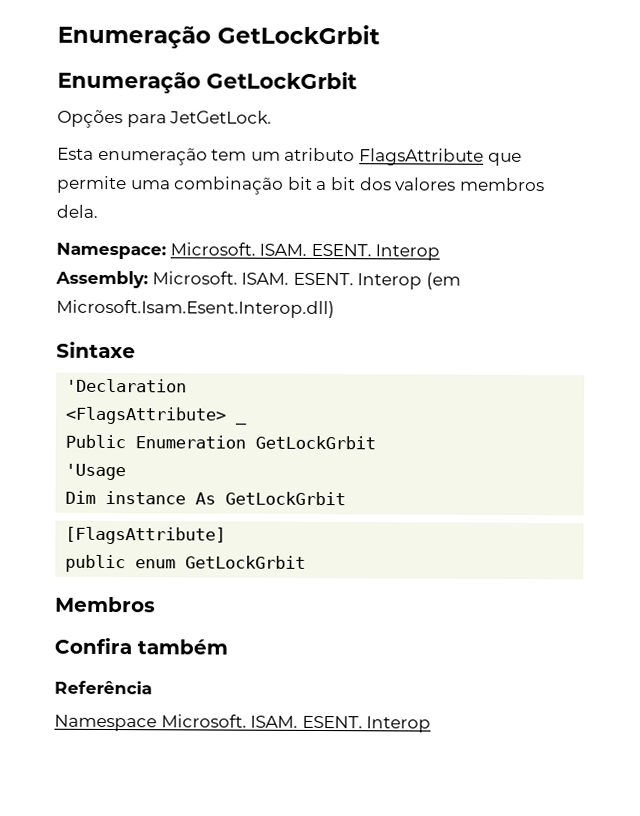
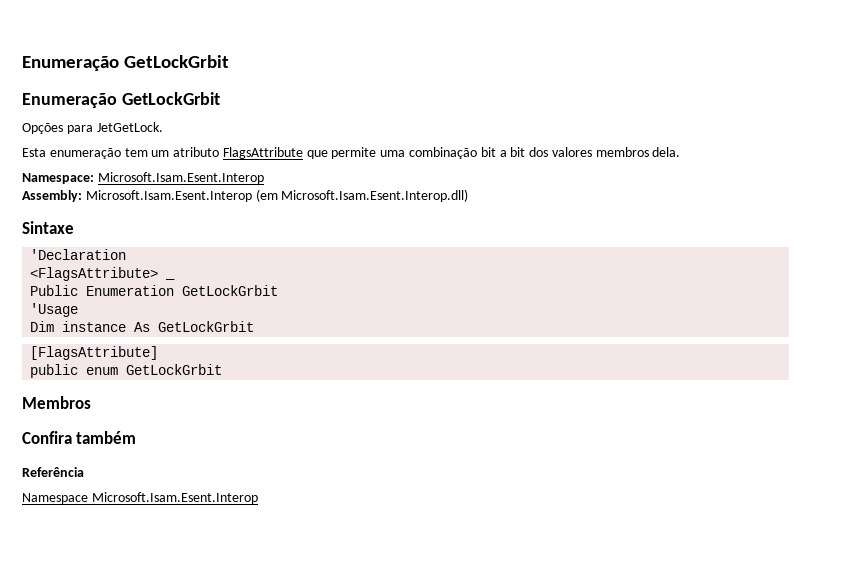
[169,242,441,261] [55,270,423,290] Microsoft. ISAM. ESENT. Interop // Assembly: Microsoft. ISAM. ESENT. Interop -> [97,172,264,184] [22,190,252,202] Microsoft.Isam.Esent.Interop // Assembly: Microsoft.Isam.Esent.Interop
[160,714,432,733] Microsoft. ISAM. ESENT. Interop -> [91,492,258,504] Microsoft.Isam.Esent.Interop

